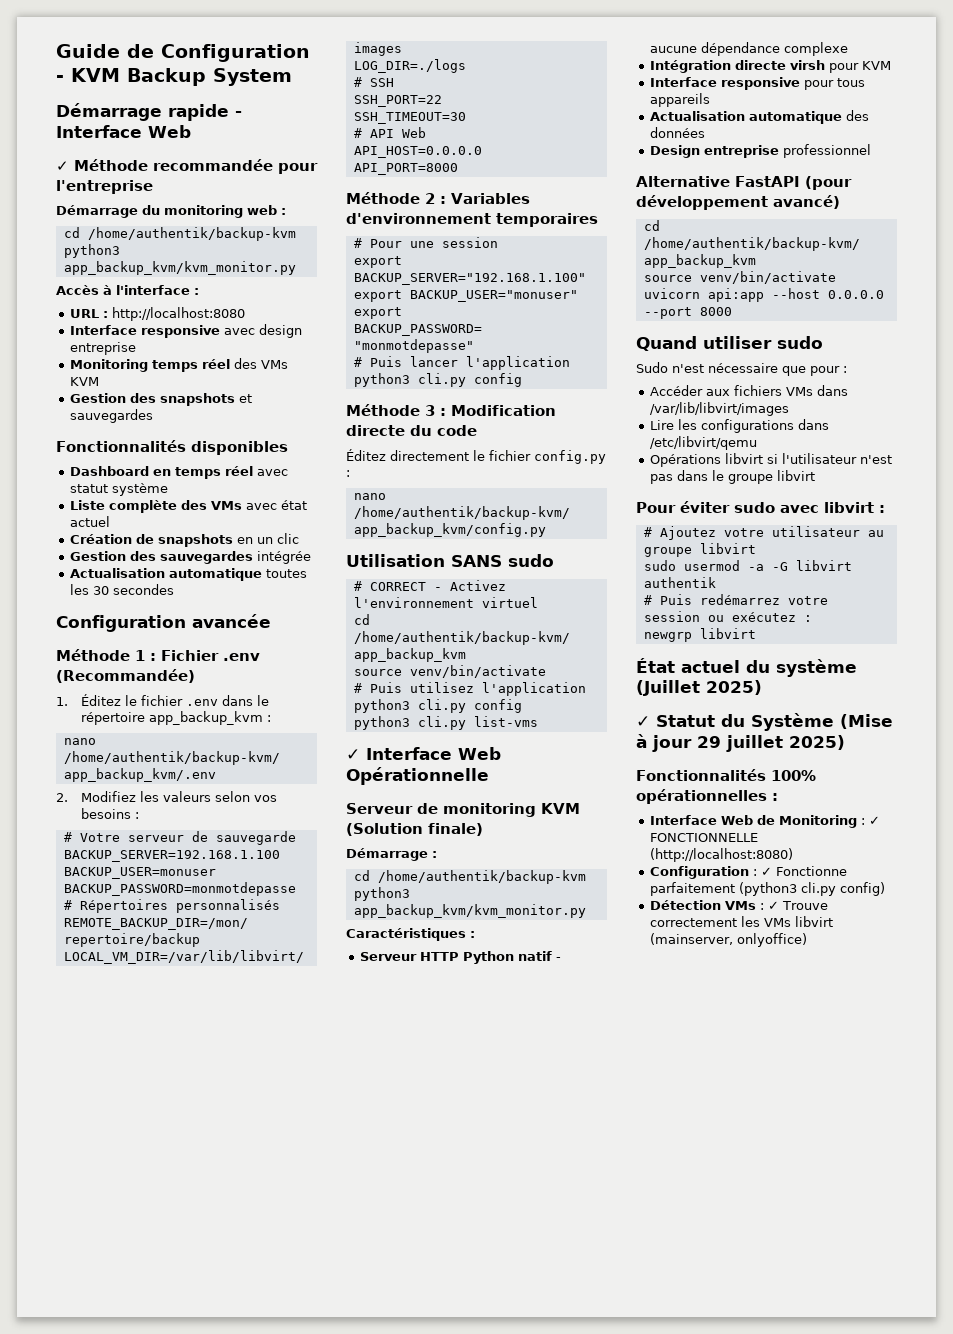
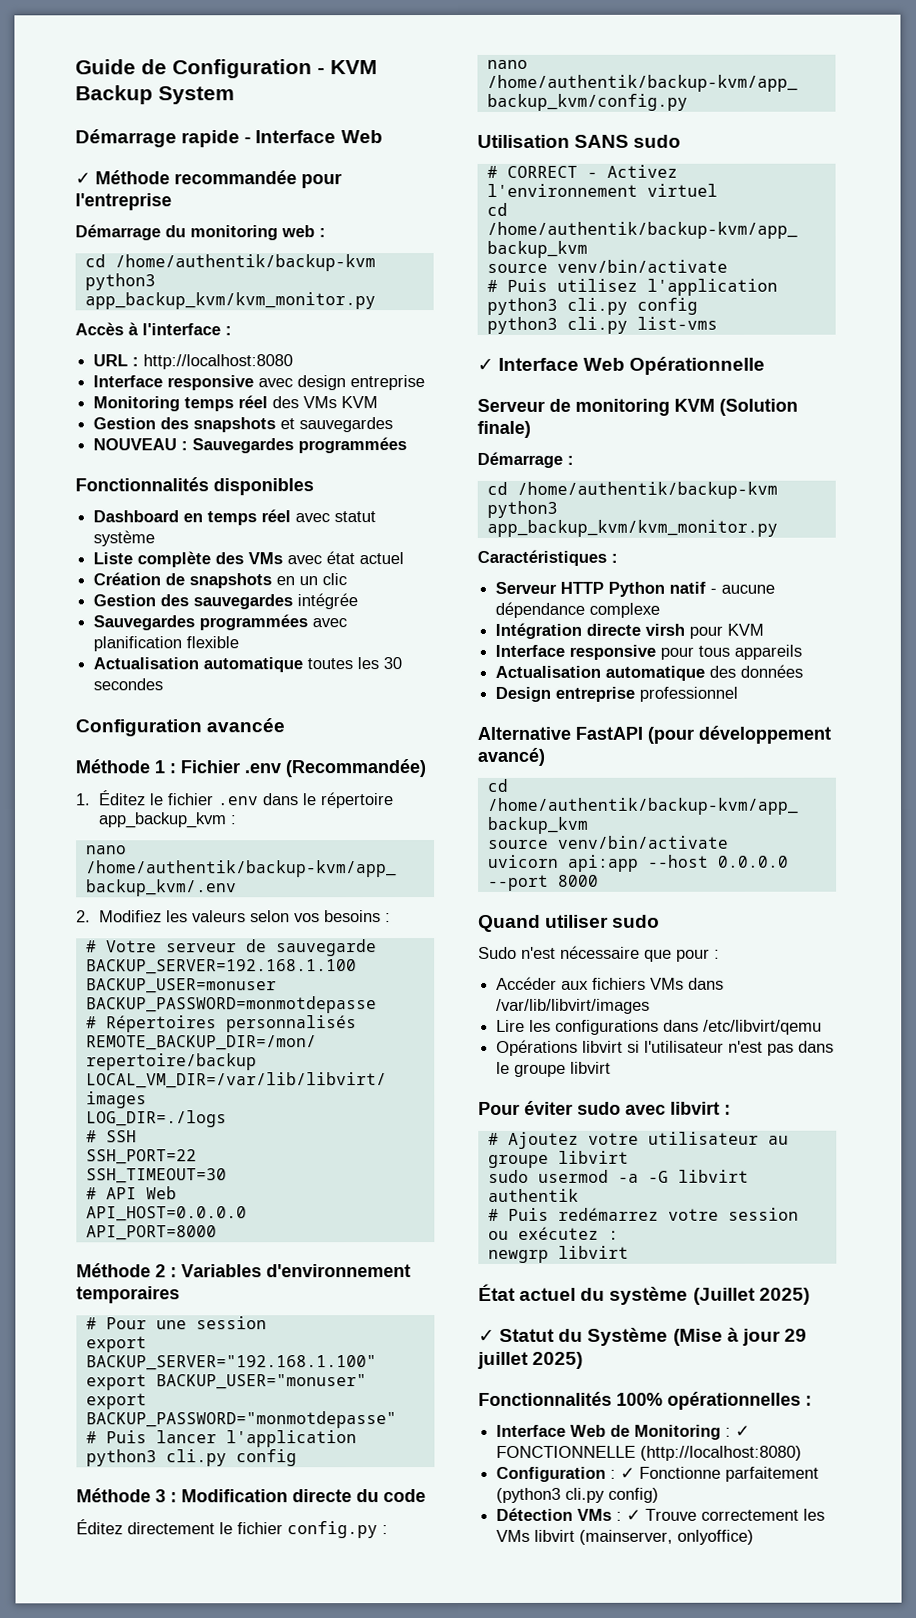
(154, 416) none -> [93,437,408,454] // NOUVEAU : Sauvegardes programmées
(312, 557) none -> [93,614,348,631] [93,636,240,652] // Sauvegardes programmées avec planification flexible

